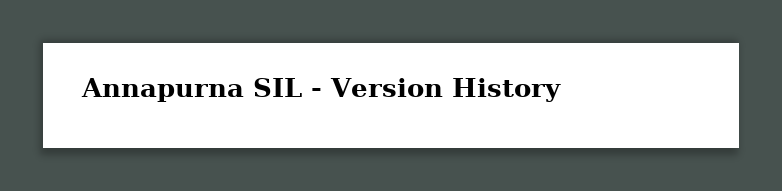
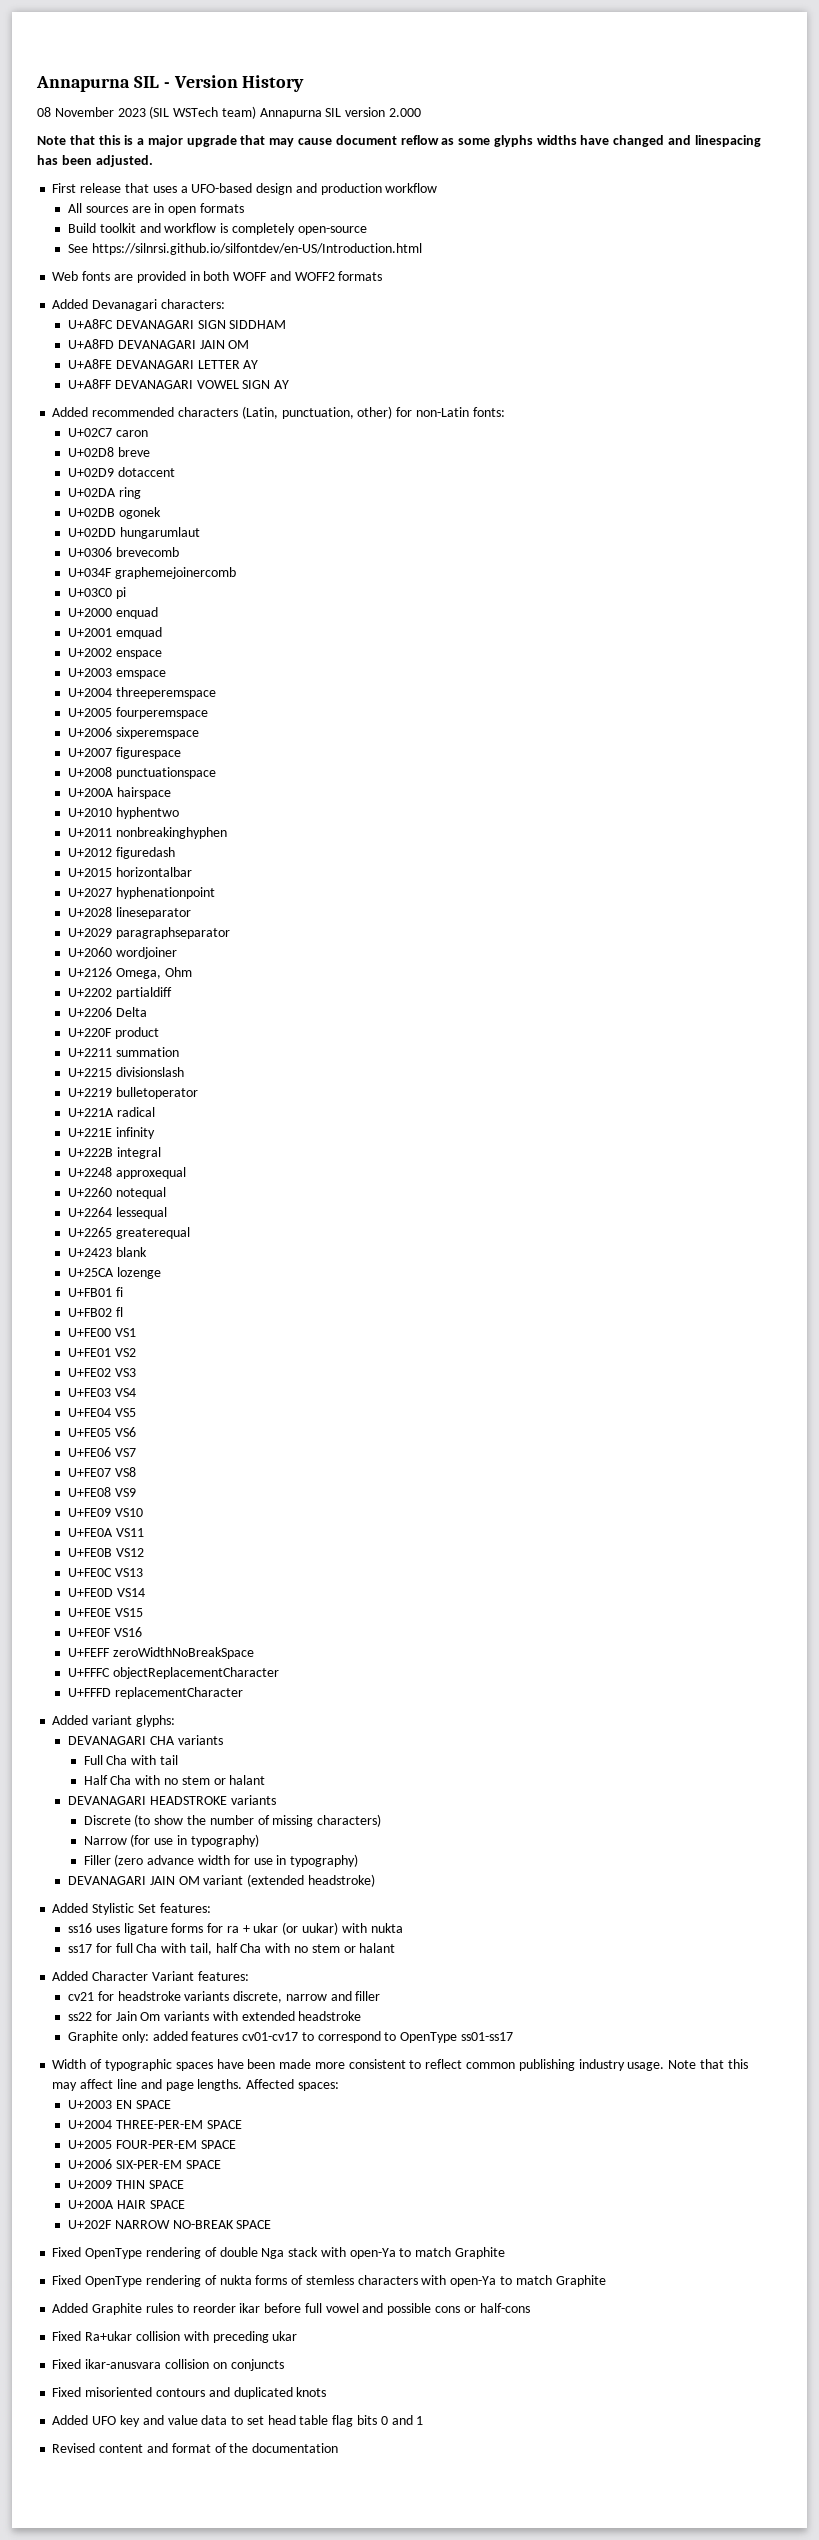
(561, 90) none -> [37,106,422,119] [37,135,761,147] [37,155,153,167] [52,183,438,195] [67,203,244,215] [67,223,367,235] [67,243,422,255] [52,271,383,283] [52,299,225,311] [67,319,287,329] [67,339,250,349] [67,359,259,369] [67,379,290,389] [52,406,505,419] [67,428,148,437] [67,447,150,457] [67,467,175,477] [67,487,141,499] [67,507,161,519] [67,527,200,539] [67,547,179,557] [67,567,236,579] [67,587,126,599] [67,607,158,619] [67,627,162,639] [67,648,162,659] [67,668,166,679] [67,687,216,699] [67,707,208,719] [67,727,199,739] [67,747,181,759] [67,767,216,779] [67,787,171,799] [67,807,179,819] [67,827,227,839] [67,847,175,859] [67,867,192,877] [67,887,215,899] [67,907,191,919] [67,927,230,939] [67,947,177,959] [67,967,192,979] [67,987,172,999] [67,1007,147,1017] [67,1027,159,1039] [67,1047,179,1057] [67,1067,184,1077] [67,1087,198,1099] [67,1107,155,1117] [67,1127,155,1139] [67,1147,161,1159] [67,1167,186,1179] [67,1187,166,1199] [67,1207,167,1219] [67,1227,190,1239] [67,1247,147,1257] [67,1267,161,1279] [67,1287,123,1297] [67,1307,123,1317] [67,1328,136,1337] [67,1348,136,1357] [67,1368,136,1377] [67,1388,136,1397] [67,1408,136,1417] [67,1427,136,1437] [67,1447,136,1457] [67,1467,136,1477] [67,1487,136,1497] [67,1508,143,1517] [67,1528,144,1537] [67,1548,144,1557] [67,1568,143,1577] [67,1588,145,1597] [67,1608,143,1617] [67,1627,142,1637] [67,1647,254,1659] [67,1667,279,1679] [67,1687,243,1699] [52,1715,175,1727] [67,1735,223,1745] [83,1755,178,1765] [83,1775,266,1785] [67,1795,276,1805] [83,1814,382,1827] [83,1834,259,1847] [83,1854,359,1867] [67,1874,375,1887] [52,1903,211,1915] [67,1922,403,1935] [67,1943,396,1955] [52,1971,249,1981] [67,1991,381,2003] [67,2011,362,2021] [67,2031,514,2043] [52,2059,748,2071] [52,2079,339,2091] [67,2100,171,2109] [67,2120,242,2129] [67,2140,236,2149] [67,2159,221,2169] [67,2180,184,2189] [67,2200,185,2209] [67,2220,272,2229] [52,2247,505,2259] [52,2275,606,2287] [52,2303,530,2315] [52,2331,298,2343] [52,2359,284,2371] [52,2387,327,2399] [52,2415,424,2427] [52,2443,339,2453] // 08 November 2023 (SIL WSTech team) Annapurna SIL version 2.000 // Note that this is a major upgrade that may cause document reflow as some glyphs widths have changed and linespacing has been adjusted. // First release that uses a UFO-based design and production workflow // All sources are in open formats // Build toolkit and workflow is completely open-source // See https://silnrsi.github.io/silfontdev/en-US/Introduction.html // Web fonts are provided in both WOFF and WOFF2 formats // Added Devanagari characters: // U+A8FC DEVANAGARI SIGN SIDDHAM // U+A8FD DEVANAGARI JAIN OM // U+A8FE DEVANAGARI LETTER AY // U+A8FF DEVANAGARI VOWEL SIGN AY // Added recommended characters (Latin, punctuation, other) for non-Latin fonts: // U+02C7 caron // U+02D8 breve // U+02D9 dotaccent // U+02DA ring // U+02DB ogonek // U+02DD hungarumlaut // U+0306 brevecomb // U+034F graphemejoinercomb // U+03C0 pi // U+2000 enquad // U+2001 emquad // U+2002 enspace // U+2003 emspace // U+2004 threeperemspace // U+2005 fourperemspace // U+2006 sixperemspace // U+2007 figurespace // U+2008 punctuationspace // U+200A hairspace // U+2010 hyphentwo // U+2011 nonbreakinghyphen // U+2012 figuredash // U+2015 horizontalbar // U+2027 hyphenationpoint // U+2028 lineseparator // U+2029 paragraphseparator // U+2060 wordjoiner // U+2126 Omega, Ohm // U+2202 partialdiff // U+2206 Delta // U+220F product // U+2211 summation // U+2215 divisionslash // U+2219 bulletoperator // U+221A radical // U+221E infinity // U+222B integral // U+2248 approxequal // U+2260 notequal // U+2264 lessequal // U+2265 greaterequal // U+2423 blank // U+25CA lozenge // U+FB01 fi // U+FB02 fl // U+FE00 VS1 // U+FE01 VS2 // U+FE02 VS3 // U+FE03 VS4 // U+FE04 VS5 // U+FE05 VS6 // U+FE06 VS7 // U+FE07 VS8 // U+FE08 VS9 // U+FE09 VS10 // U+FE0A VS11 // U+FE0B VS12 // U+FE0C VS13 // U+FE0D VS14 // U+FE0E VS15 // U+FE0F VS16 // U+FEFF zeroWidthNoBreakSpace // U+FFFC objectReplacementCharacter // U+FFFD replacementCharacter // Added variant glyphs: // DEVANAGARI CHA variants // Full Cha with tail // Half Cha with no stem or halant // DEVANAGARI HEADSTROKE variants // Discrete (to show the number of missing characters) // Narrow (for use in typography) // Filler (zero advance width for use in typography) // DEVANAGARI JAIN OM variant (extended headstroke) // Added Stylistic Set features: // ss16 uses ligature forms for ra + ukar (or uukar) with nukta // ss17 for full Cha with tail, half Cha with no stem or halant // Added Character Variant features: // cv21 for headstroke variants discrete, narrow and filler // ss22 for Jain Om variants with extended headstroke // Graphite only: added features cv01-cv17 to correspond to OpenType ss01-ss17 // Width of typographic spaces have been made more consistent to reflect common publishing industry usage. Note that this may affect line and page lengths. Affected spaces: // U+2003 EN SPACE // U+2004 THREE-PER-EM SPACE // U+2005 FOUR-PER-EM SPACE // U+2006 SIX-PER-EM SPACE // U+2009 THIN SPACE // U+200A HAIR SPACE // U+202F NARROW NO-BREAK SPACE // Fixed OpenType rendering of double Nga stack with open-Ya to match Graphite // Fixed OpenType rendering of nukta forms of stemless characters with open-Ya to match Graphite // Added Graphite rules to reorder ikar before full vowel and possible cons or half-cons // Fixed Ra+ukar collision with preceding ukar // Fixed ikar-anusvara collision on conjuncts // Fixed misoriented contours and duplicated knots // Added UFO key and value data to set head table flag bits 0 and 1 // Revised content and format of the documentation

